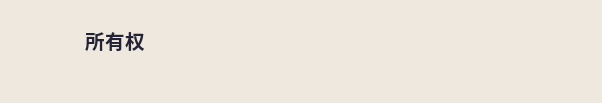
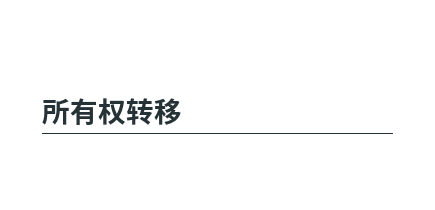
(145, 41) none -> [126,98,182,125] 转移

